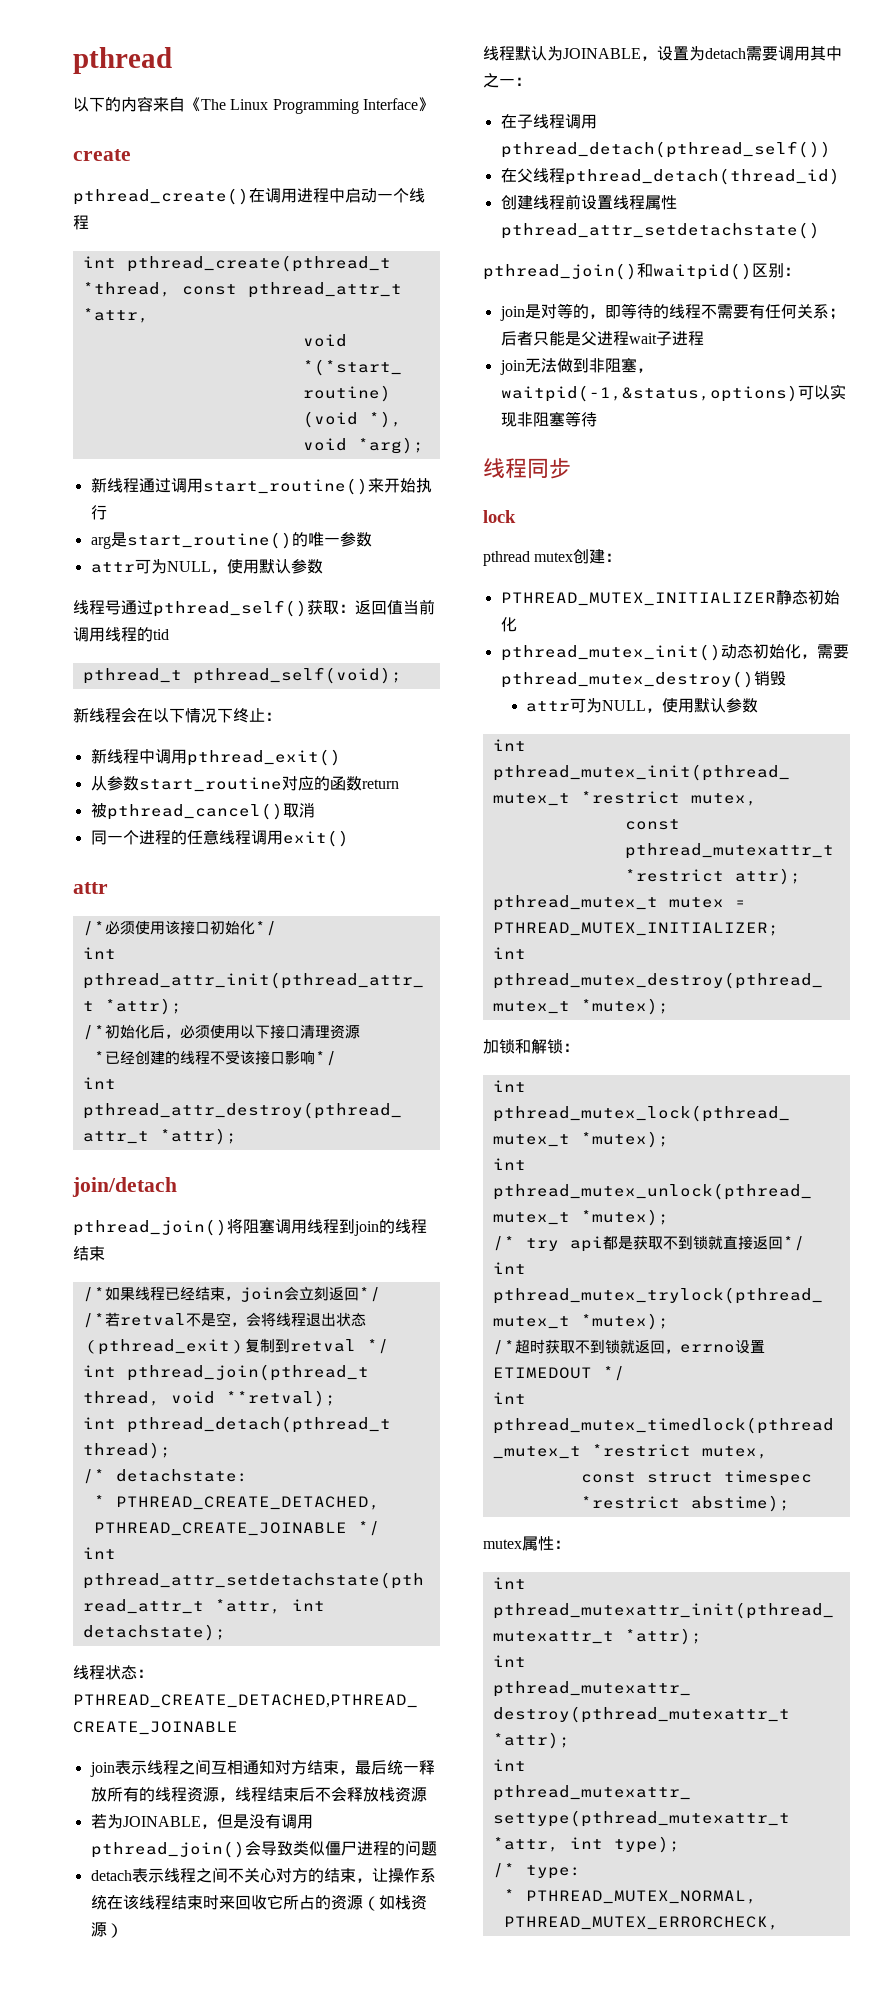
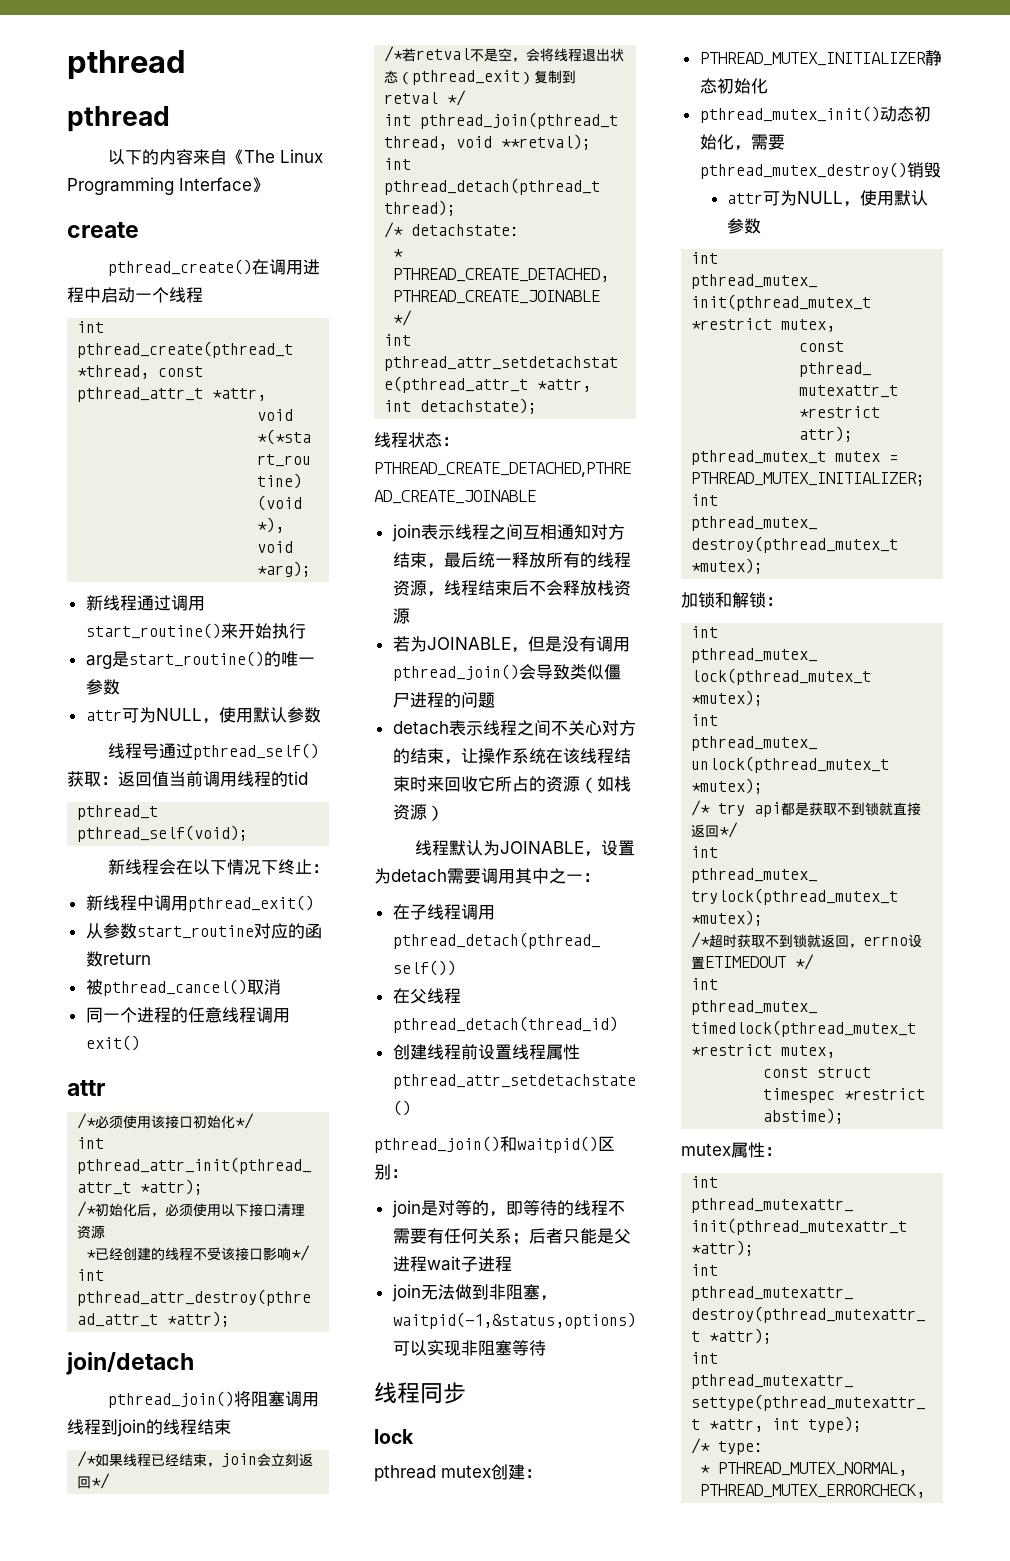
[73,47,172,74] pthread -> [67,50,186,80] [67,106,170,132] pthread // pthread

